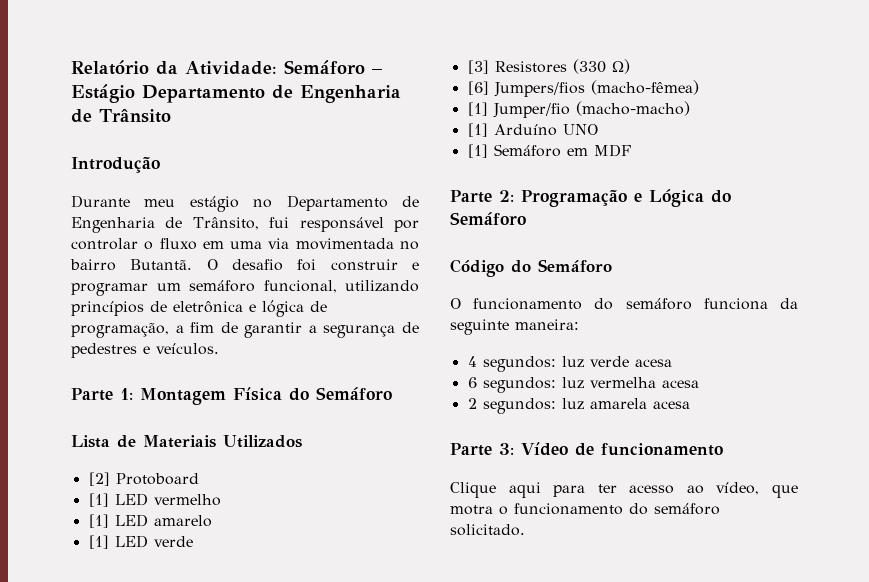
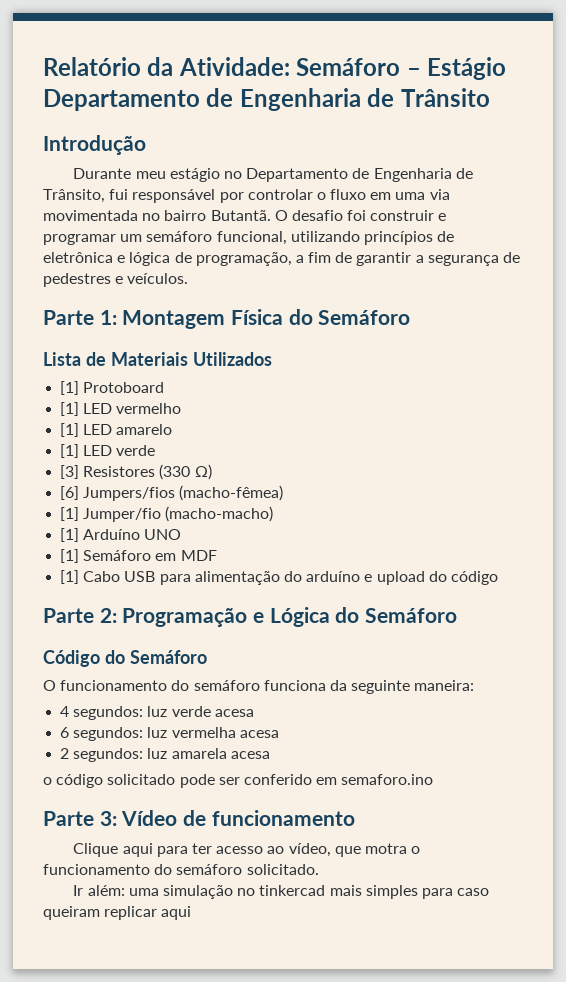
[88,472,110,486] [2] -> [60,381,80,395] [1]
(631, 150) none -> [60,570,498,585] // [1] Cabo USB para alimentação do arduíno e upload do código
(690, 405) none -> [43,774,434,788] // o código solicitado pode ser conferido em semaforo.ino
(525, 530) none -> [73,885,490,899] [43,906,192,920] // Ir além: uma simulação no tinkercad mais simples para caso queiram replicar aqui

